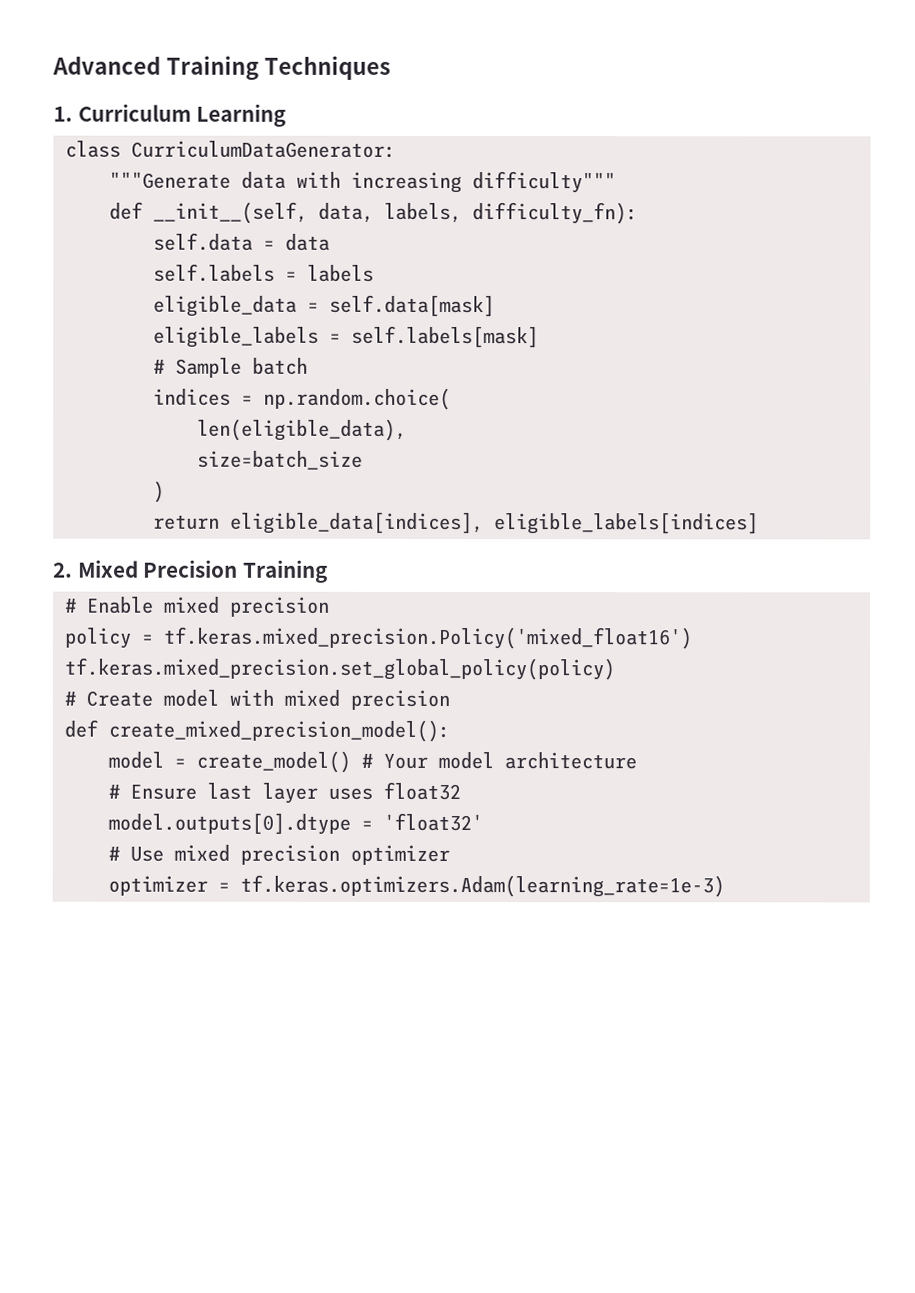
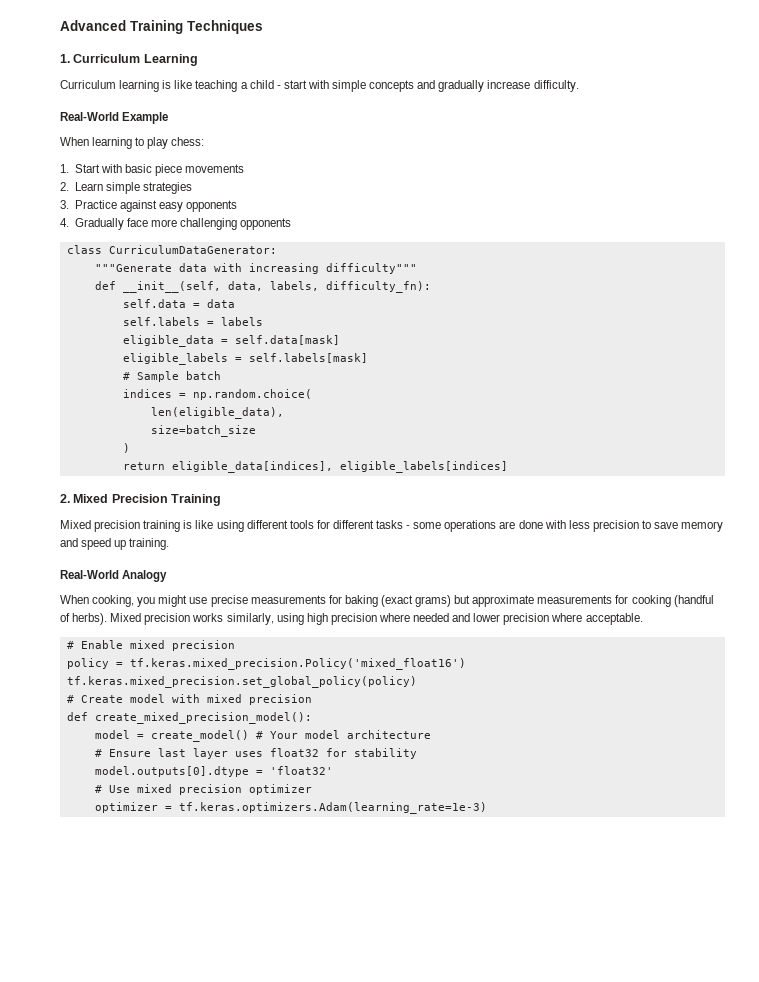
(287, 115) none -> [60,80,579,92] [60,112,169,124] [60,137,205,149] [60,164,245,176] [60,182,192,194] [60,200,238,212] [60,218,292,230] // Curriculum learning is like teaching a child - start with simple concepts and gradually increase difficulty. // Real-World Example // When learning to play chess: // 1. Start with basic piece movements // 2. Learn simple strategies // 3. Practice against easy opponents // 4. Gradually face more challenging opponents
(328, 571) none -> [60,520,724,532] [60,538,170,550] [60,570,168,582] [60,595,714,607] [60,613,643,625] // Mixed precision training is like using different tools for different tasks - some operations are done with less precision to save memory and speed up training. // Real-World Analogy // When cooking, you might use precise measurements for baking (exact grams) but approximate measurements for cooking (handful of herbs). Mixed precision works similarly, using high precision where needed and lower precision where acceptable.
(461, 791) none -> [325,748,417,759] for stability

